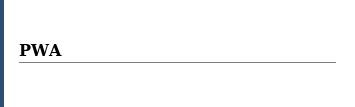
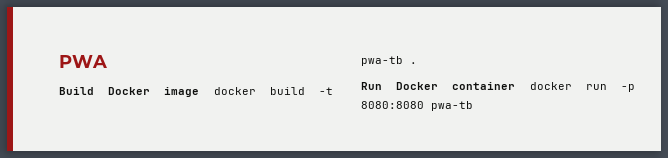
(62, 50) none -> [59,87,333,97] [361,56,417,66] [361,82,635,92] [361,101,473,111] // Build Docker image docker build -t pwa-tb . // Run Docker container docker run -p 8080:8080 pwa-tb

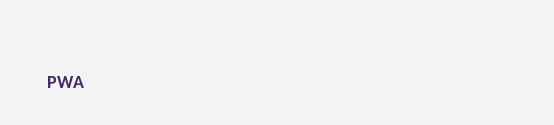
[59,87,333,97] [361,56,417,66] [361,82,635,92] [361,101,473,111] // Build Docker image docker build -t pwa-tb . // Run Docker container docker run -p 8080:8080 pwa-tb -> (84, 82) none

